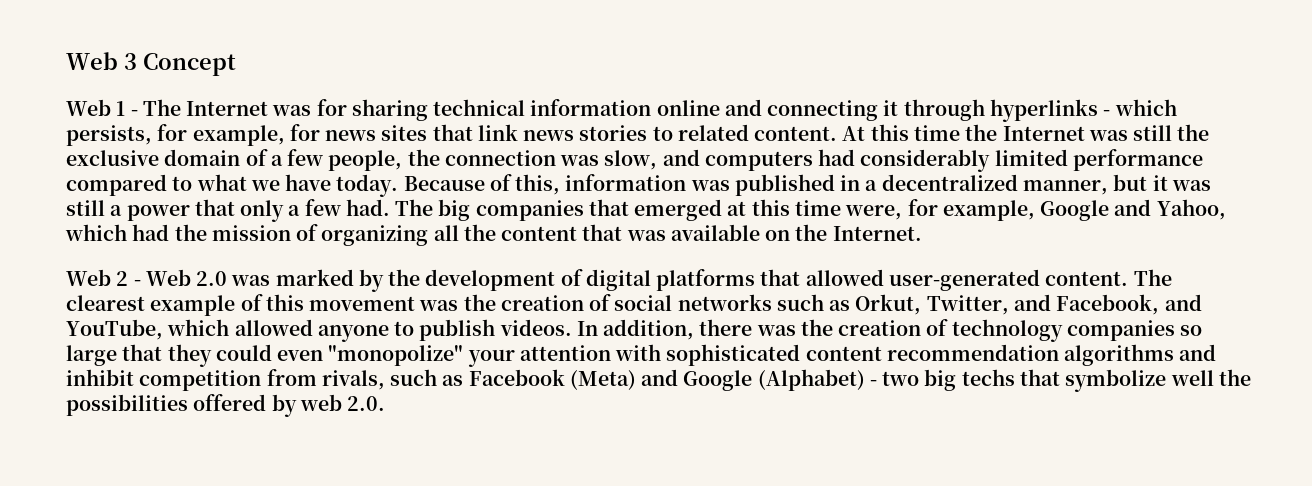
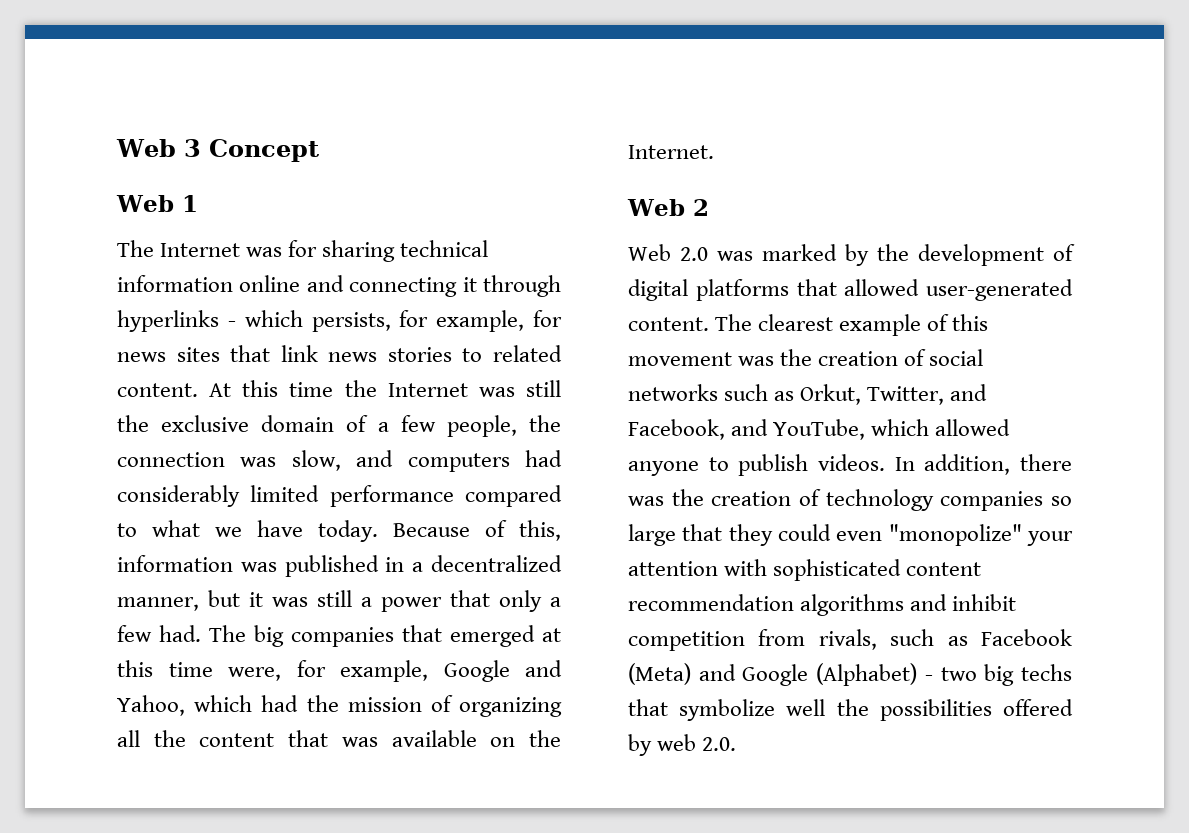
[130,110,138,116] - -> (198, 203) //
[133,280,141,286] - -> (709, 207) //

